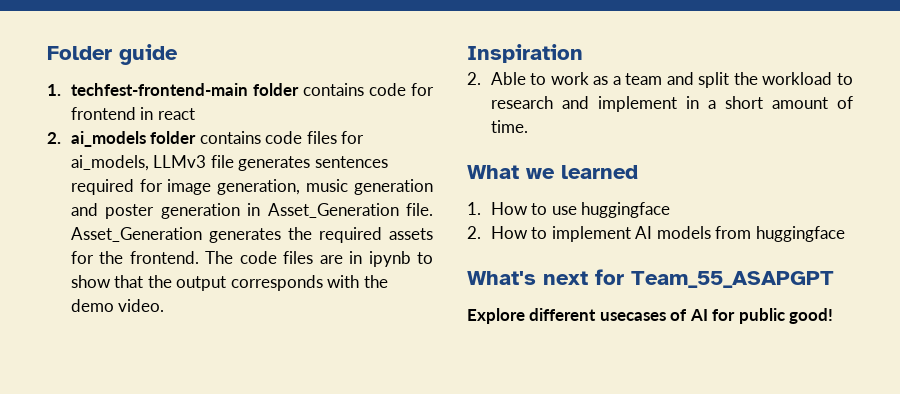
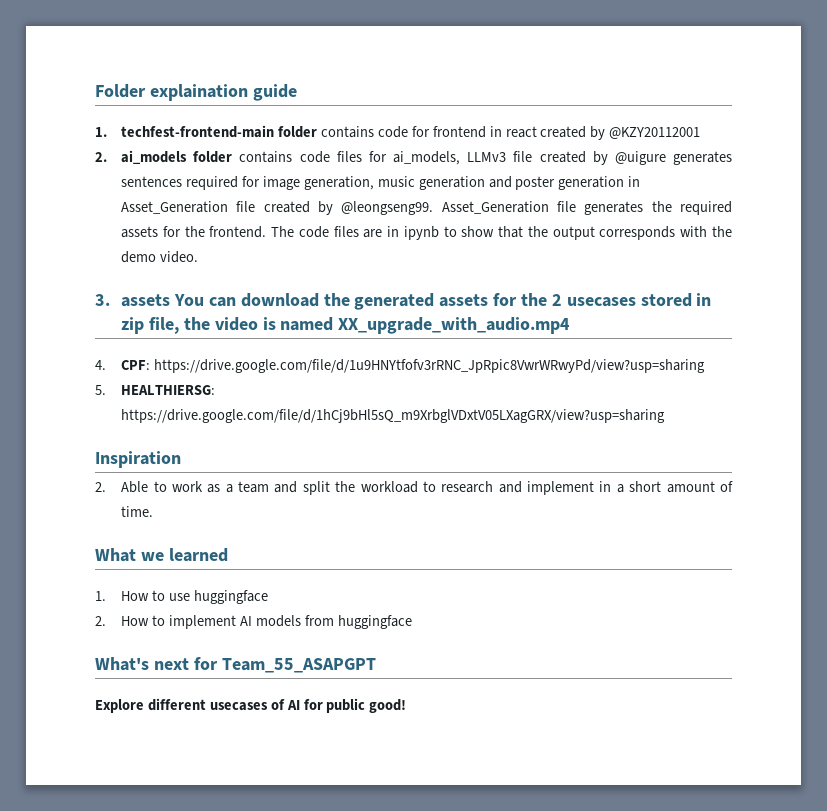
(112, 53) none -> [149,84,248,101] explaination
(195, 114) none -> [540,126,701,140] created by @KZY20112001
(234, 161) none -> [539,151,666,165] created by @uigure
[406,203,434,216] [70,227,202,242] file. Asset_Generation -> [236,201,577,215] file created by @leongseng99. Asset_Generation file
(165, 305) none -> [95,293,712,310] [121,317,571,334] [95,359,706,373] [95,385,216,395] [121,409,666,423] // 3. assets You can download the generated assets for the 2 usecases stored in zip file, the video is named XX_upgrade_with_audio.mp4 // 4. CPF: https://drive.google.com/file/d/1u9HNYtfofv3rRNC_JpRpic8VwrWRwyPd/view?usp=sharing // 5. HEALTHIERSG: https://drive.google.com/file/d/1hCj9bHl5sQ_m9XrbglVDxtV05LXagGRX/view?usp=sharing

